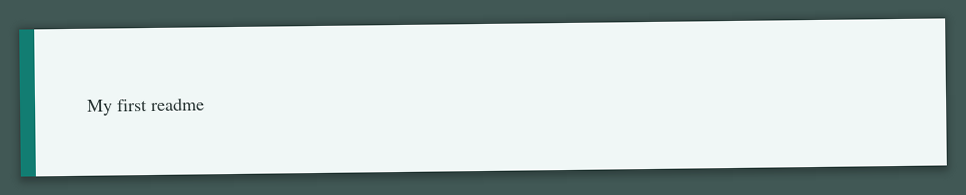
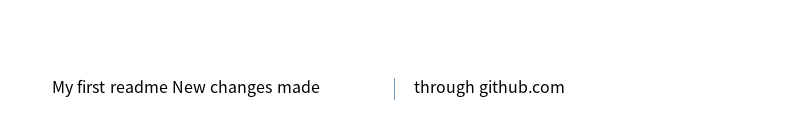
(205, 104) none -> [171,80,566,97] New changes made through github.com

